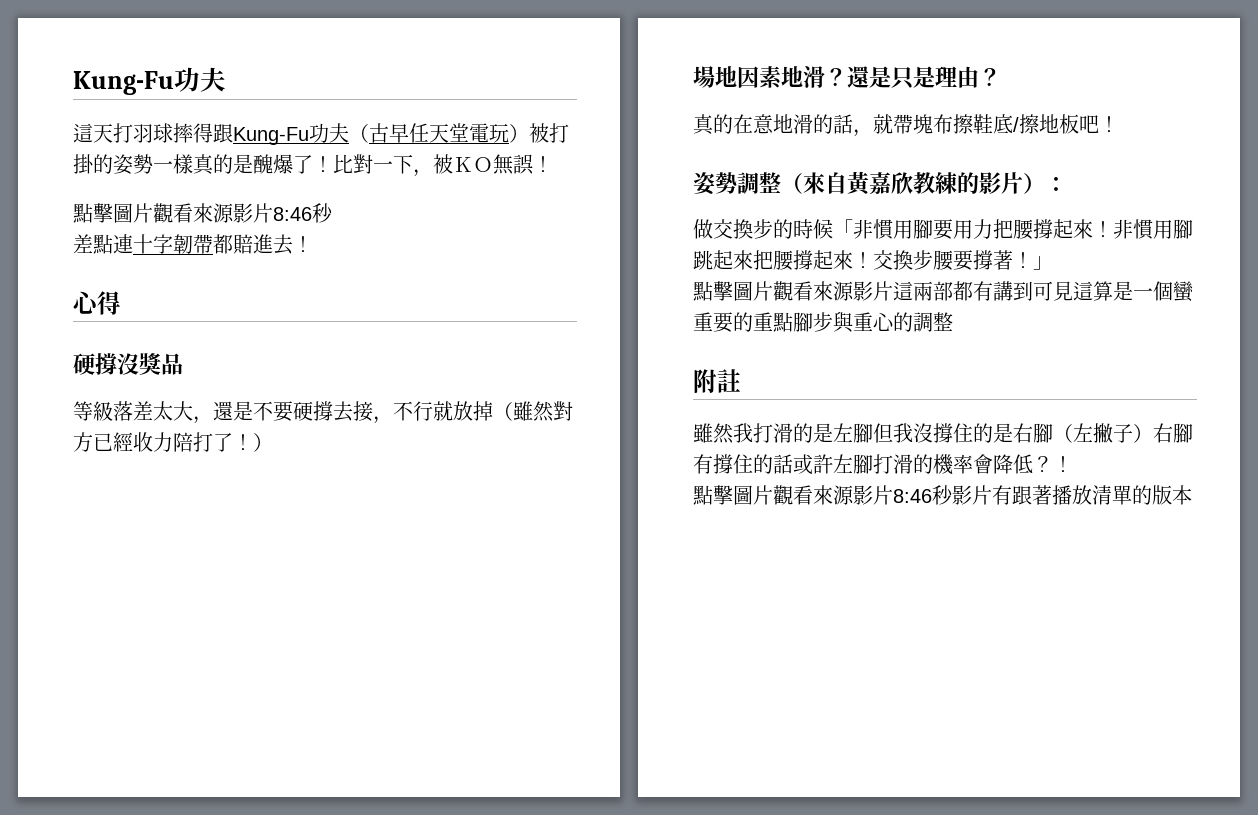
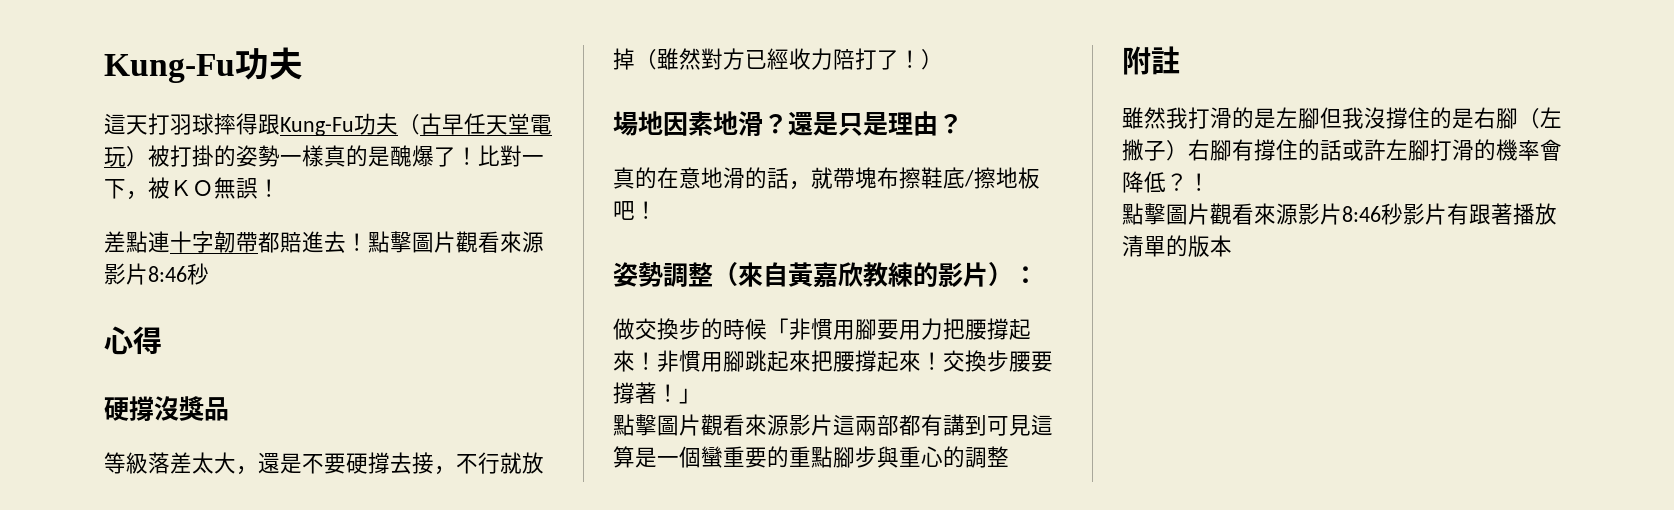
[73,203,333,223] [73,234,313,255] 點擊圖片觀看來源影片8:46秒 // 差點連十字韌帶都賠進去！ -> [104,231,544,253] [104,263,209,285] 差點連十字韌帶都賠進去！點擊圖片觀看來源影片8:46秒

